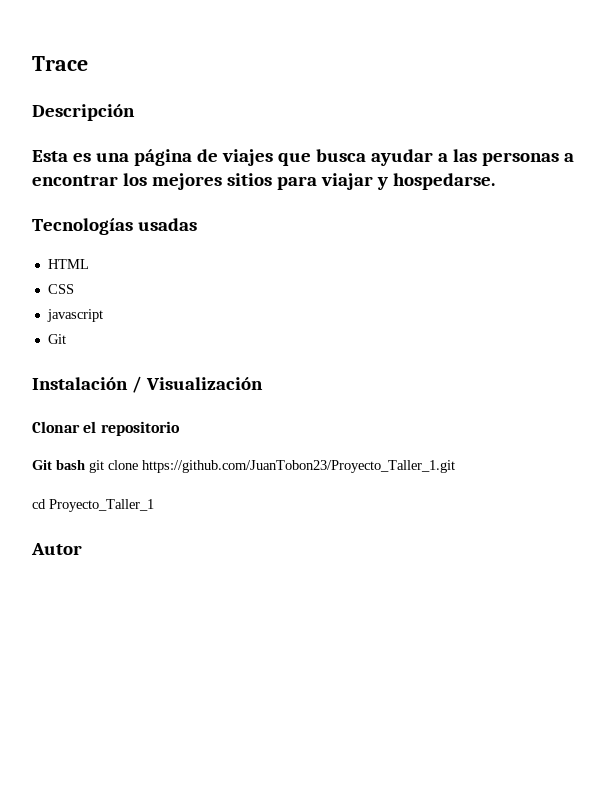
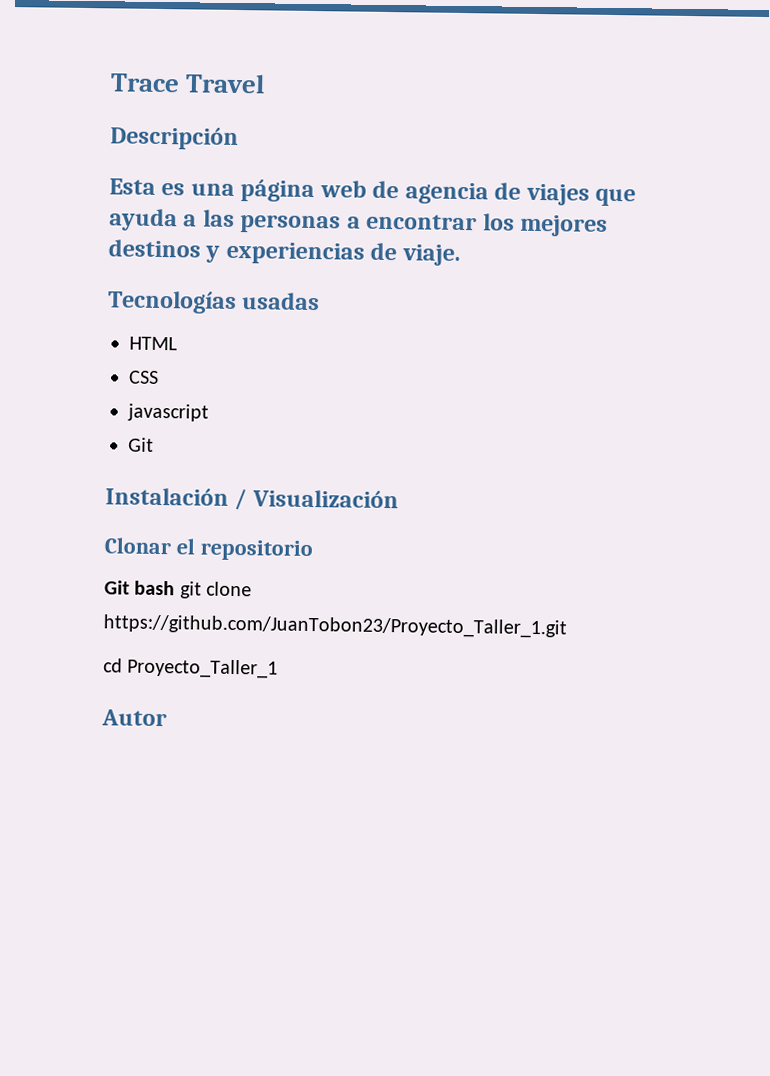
(88, 63) none -> [185,73,266,94] Travel
(192, 157) none -> [319,180,489,205] web de agencia
[315,149,433,166] busca ayudar -> [109,208,178,232] ayuda
[226,173,495,190] sitios para viajar y hospedarse. -> [108,239,461,266] destinos y experiencias de viaje.

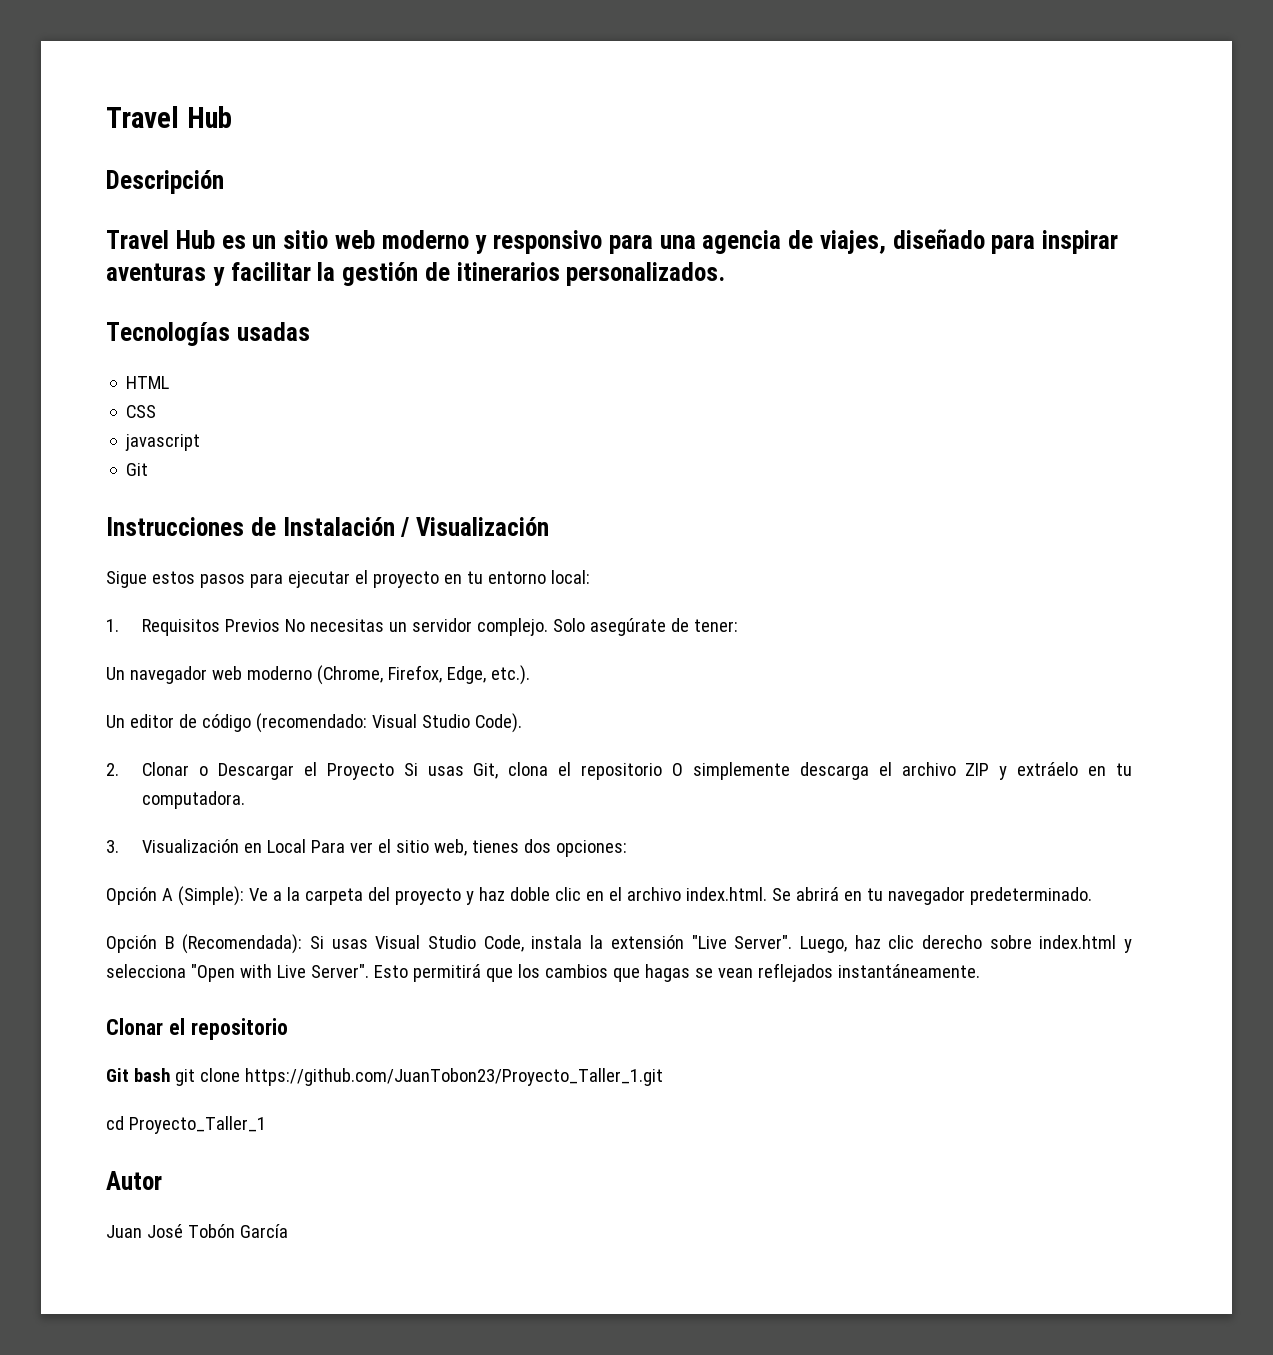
[110,73,266,94] Trace Travel -> [106,106,232,128] Travel Hub
[109,178,637,207] [109,208,609,237] [108,239,461,266] Esta es una página web de agencia de viajes que ayuda a las personas a encontrar los mejores destinos y experiencias de viaje. -> [106,229,1118,254] [106,262,726,286] Travel Hub es un sitio web moderno y responsivo para una agencia de viajes, diseñado para inspirar aventuras y facilitar la gestión de itinerarios personalizados.
(154, 444) none -> [106,517,276,536] Instrucciones de
(399, 499) none -> [106,570,590,588] [106,618,739,636] [106,665,530,685] [106,713,522,733] [106,762,1133,780] [142,791,246,809] [106,839,628,857] [106,886,1092,906] [106,934,1133,954] [106,963,980,982] // Sigue estos pasos para ejecutar el proyecto en tu entorno local: // 1. Requisitos Previos No necesitas un servidor complejo. Solo asegúrate de tener: // Un navegador web moderno (Chrome, Firefox, Edge, etc.). // Un editor de código (recomendado: Visual Studio Code). // 2. Clonar o Descargar el Proyecto Si usas Git, clona el repositorio O simplemente descarga el archivo ZIP y extráelo en tu computadora. // 3. Visualización en Local Para ver el sitio web, tienes dos opciones: // Opción A (Simple): Ve a la carpeta del proyecto y haz doble clic en el archivo index.html. Se abrirá en tu navegador predeterminado. // Opción B (Recomendada): Si usas Visual Studio Code, instala la extensión "Live Server". Luego, haz clic derecho sobre index.html y selecciona "Open with Live Server". Esto permitirá que los cambios que hagas se vean reflejados instantáneamente.
(167, 718) none -> [106,1224,288,1238] // Juan José Tobón García

